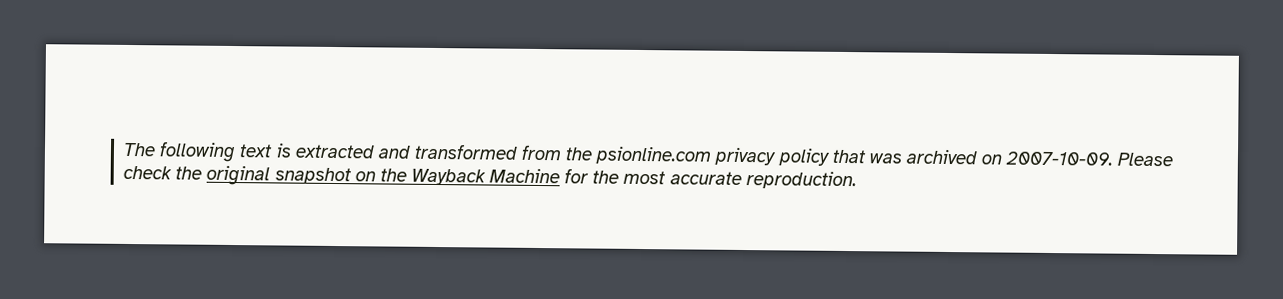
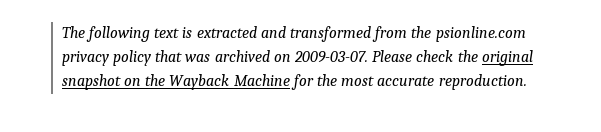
[1005,151,1114,166] 2007-10-09. -> [294,51,369,63] 2009-03-07.

